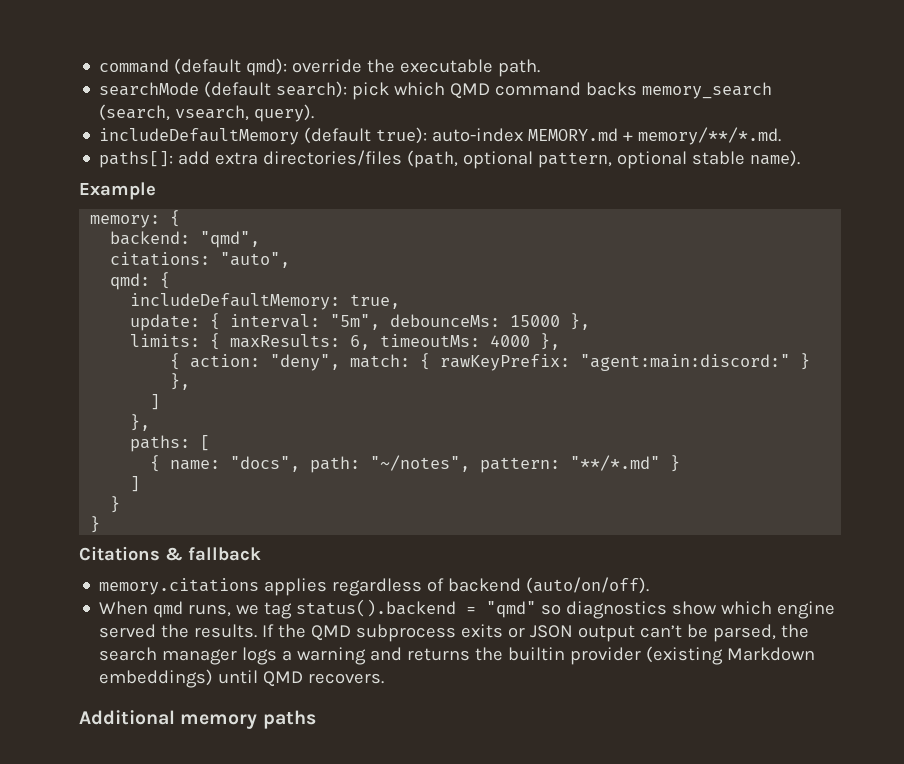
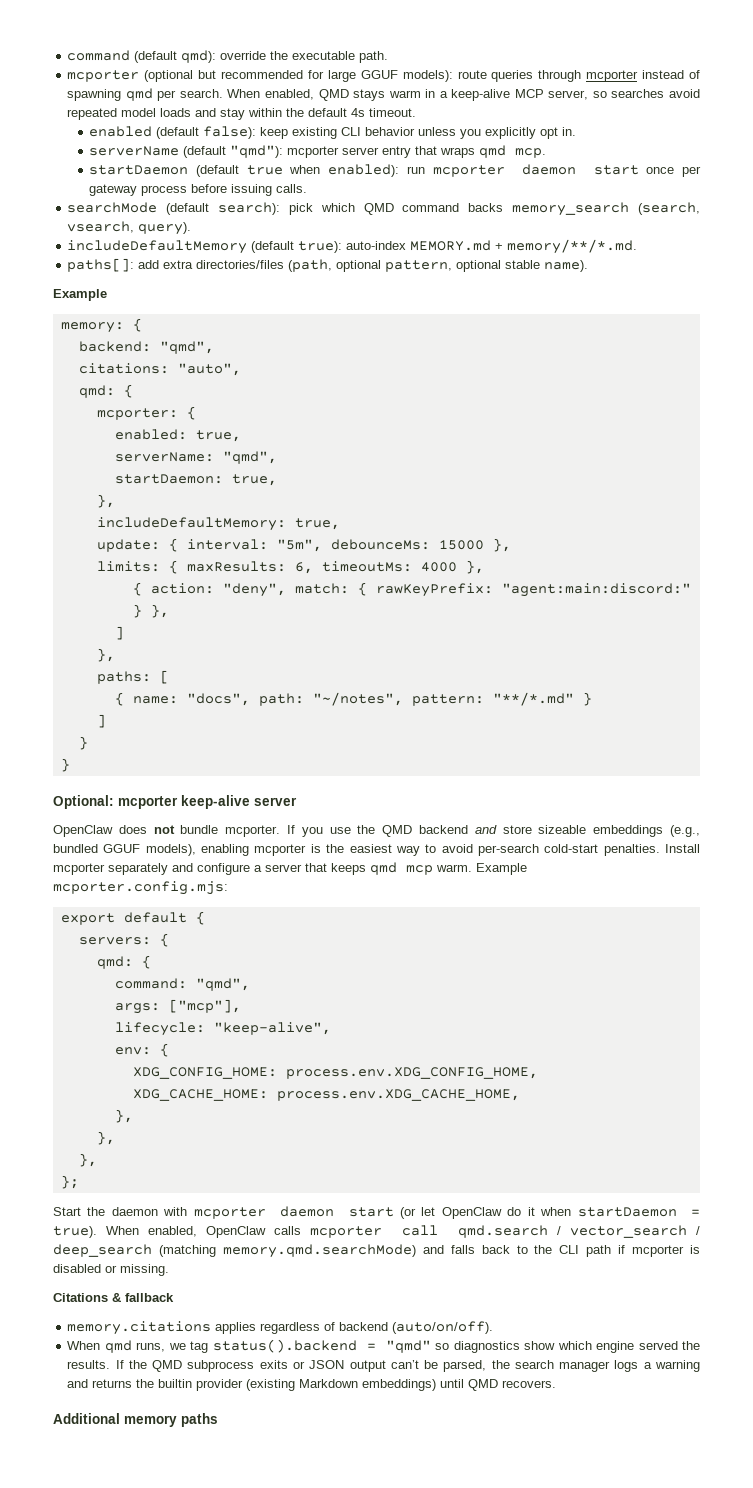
(541, 68) none -> [67,70,700,82] [67,88,700,101] [67,108,417,120] [89,126,577,139] [89,145,547,158] [89,164,701,177] [89,184,308,196] // mcporter (optional but recommended for large GGUF models): route queries through mcporter instead of spawning qmd per search. When enabled, QMD stays warm in a keep-alive MCP server, so searches avoid repeated model loads and stay within the default 4s timeout. // enabled (default false): keep existing CLI behavior unless you explicitly opt in. // serverName (default "qmd"): mcporter server entry that wraps qmd mcp. // startDaemon (default true when enabled): run mcporter daemon start once per gateway process before issuing calls.
(171, 280) none -> [96,406,196,420] [114,429,241,442] [114,451,277,464] [114,474,277,486] [96,494,115,508] // mcporter: { // enabled: true, // serverName: "qmd", // startDaemon: true, // },
(101, 524) none -> [53,795,297,809] [53,825,700,837] [53,844,700,856] [53,862,527,875] [53,881,228,895] [60,911,205,925] [78,933,169,947] [96,955,151,969] [114,978,250,991] [114,999,241,1014] [114,1022,331,1036] [114,1043,169,1057] [132,1067,538,1079] [132,1089,520,1101] [114,1109,133,1123] [96,1131,115,1145] [78,1153,97,1167] [60,1175,79,1189] [53,1206,700,1219] [53,1225,701,1238] [53,1244,700,1258] [53,1264,169,1276] // Optional: mcporter keep-alive server // OpenClaw does not bundle mcporter. If you use the QMD backend and store sizeable embeddings (e.g., bundled GGUF models), enabling mcporter is the easiest way to avoid per-search cold-start penalties. Install mcporter separately and configure a server that keeps qmd mcp warm. Example mcporter.config.mjs: // export default { // servers: { // qmd: { // command: "qmd", // args: ["mcp"], // lifecycle: "keep-alive", // env: { // XDG_CONFIG_HOME: process.env.XDG_CONFIG_HOME, // XDG_CACHE_HOME: process.env.XDG_CACHE_HOME, // }, // }, // }, // }; // Start the daemon with mcporter daemon start (or let OpenClaw do it when startDaemon = true). When enabled, OpenClaw calls mcporter call qmd.search / vector_search / deep_search (matching memory.qmd.searchMode) and falls back to the CLI path if mcporter is disabled or missing.

